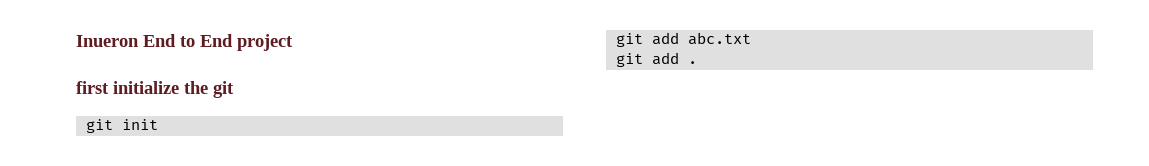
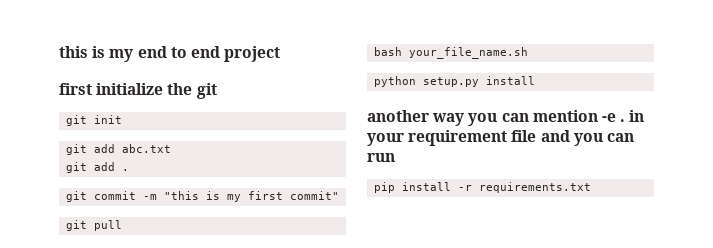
[76,34,233,47] Inueron End to End -> [59,46,220,62] this is my end to end
(697, 62) none -> [65,191,339,202] [65,220,122,231] [373,47,528,59] [373,76,535,87] [367,110,645,126] [367,130,634,146] [367,153,395,162] [373,182,591,193] // git commit -m "this is my first commit" // git pull // bash your_file_name.sh // python setup.py install // another way you can mention -e . in your requirement file and you can run // pip install -r requirements.txt

